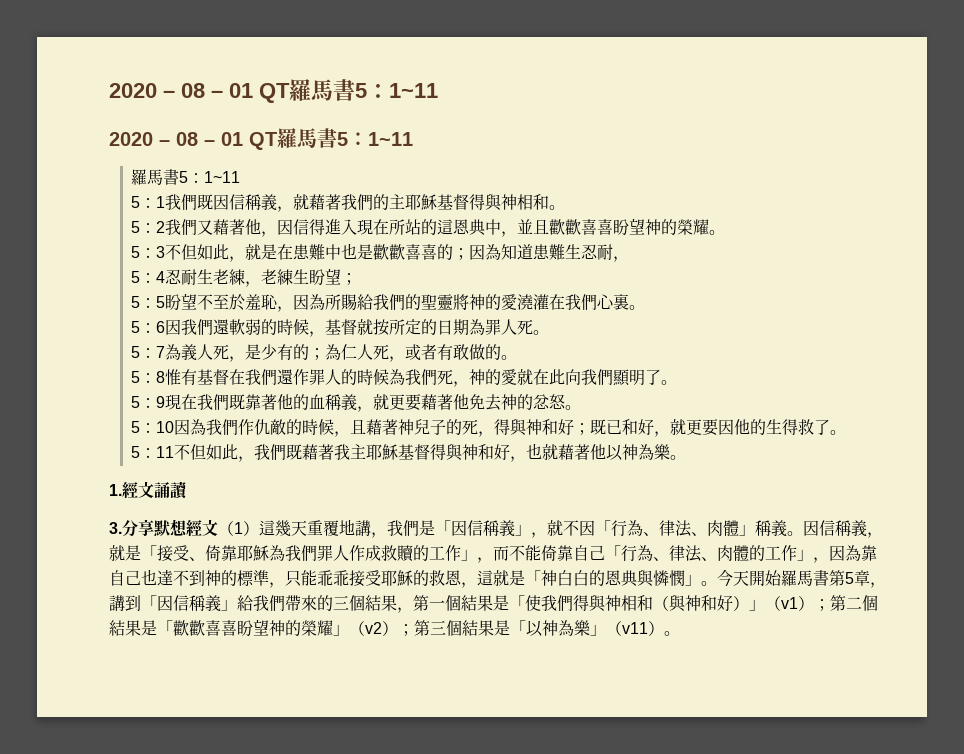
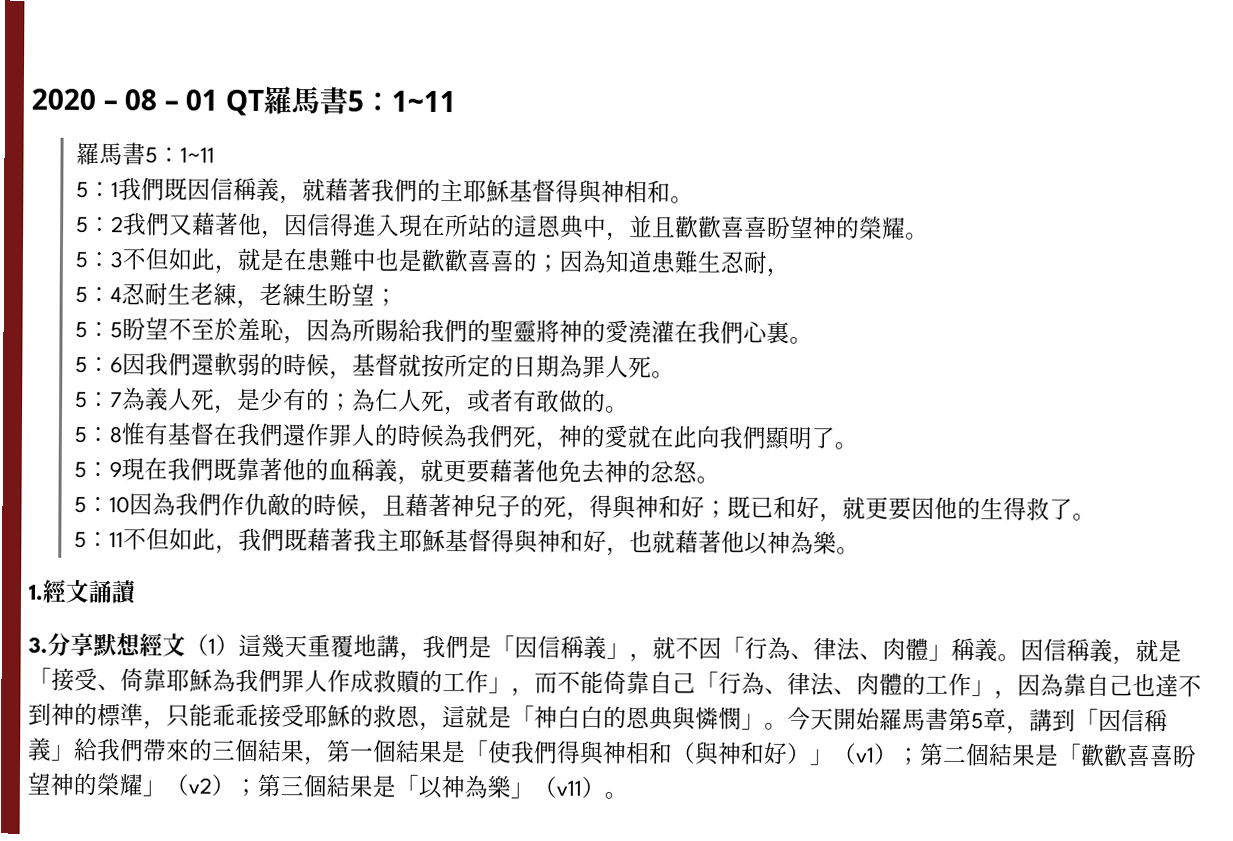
[109,128,413,150] // 2020 – 08 – 01 QT羅馬書5：1~11 -> (456, 101) none

